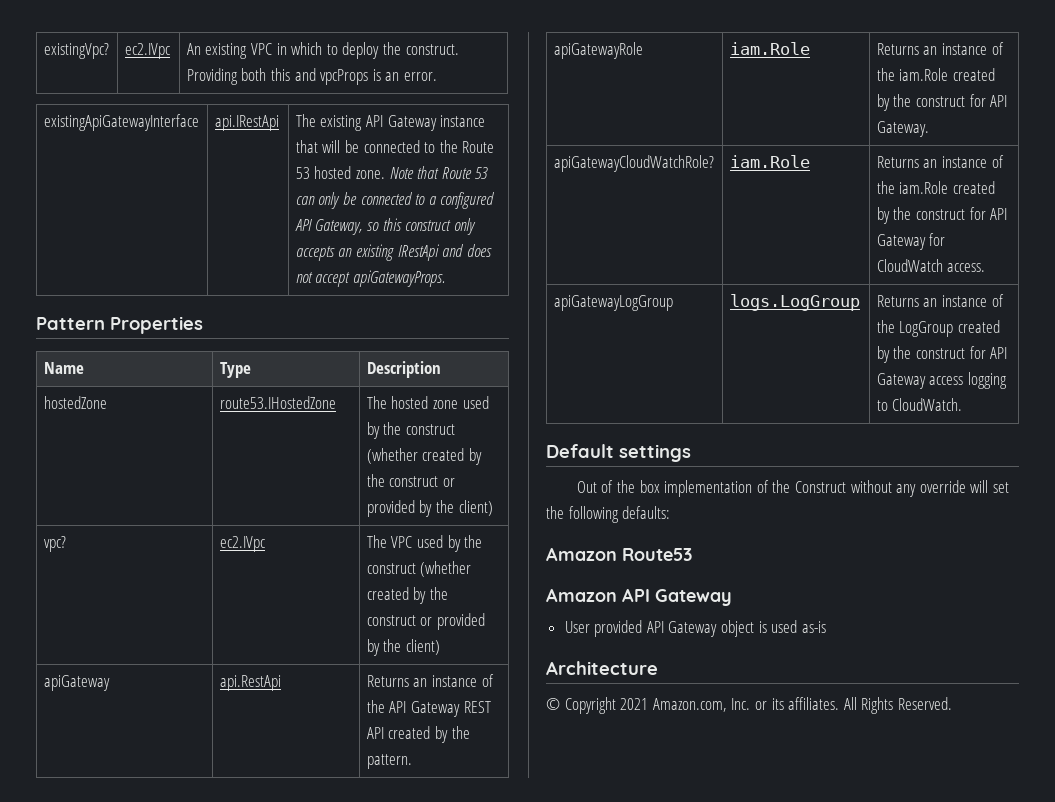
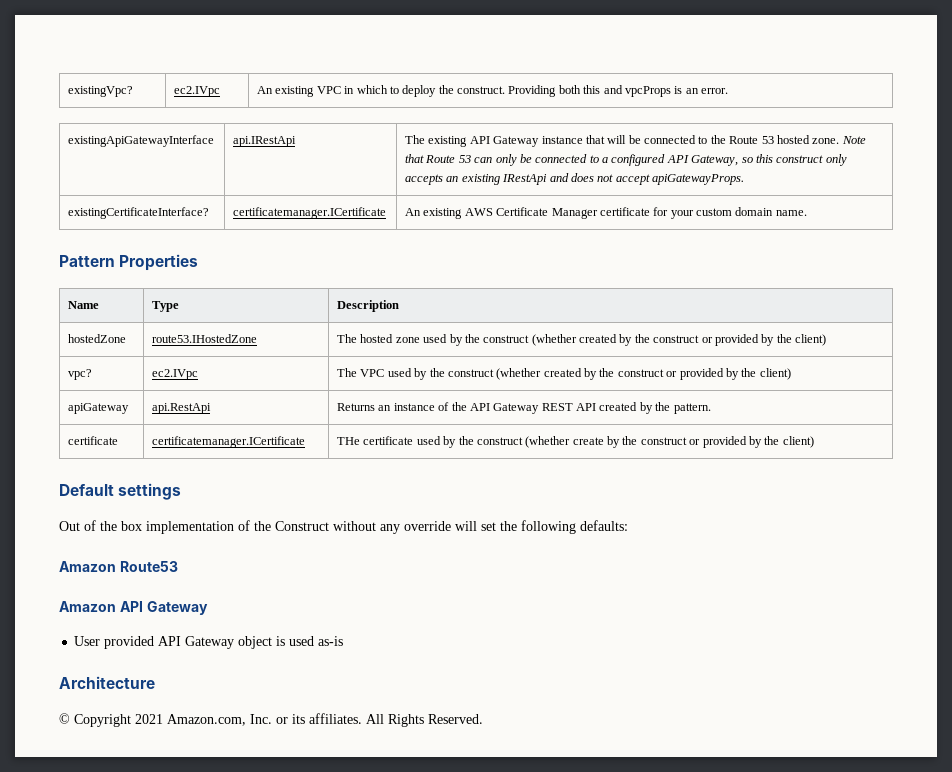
(446, 278) none -> [68,207,210,219] [233,207,387,219] [405,207,807,219] // existingCertificateInterface? | certificatemanager.ICertificate | An existing AWS Certificate Manager certificate for your custom domain name.
[553,42,643,59] [729,42,810,55] [876,42,1004,55] [876,68,996,81] [876,94,1008,111] [876,121,929,137] [553,155,714,172] [729,155,810,168] [876,155,1004,168] [876,181,996,194] [876,207,1008,224] [876,233,946,250] [876,259,986,272] [553,295,673,311] [729,294,860,311] [876,294,1004,307] [876,320,1001,337] [876,346,1008,363] [876,372,1008,389] [876,398,963,411] apiGatewayRole | iam.Role | Returns an instance of the iam.Role created by the construct for API Gateway. // apiGatewayCloudWatchRole? | iam.Role | Returns an instance of the iam.Role created by the construct for API Gateway for CloudWatch access. // apiGatewayLogGroup | logs.LogGroup | Returns an instance of the LogGroup created by the construct for API Gateway access logging to CloudWatch. -> [68,436,119,445] [152,436,306,448] [337,436,814,448] certificate | certificatemanager.ICertificate | THe certificate used by the construct (whether create by the construct or provided by the client)

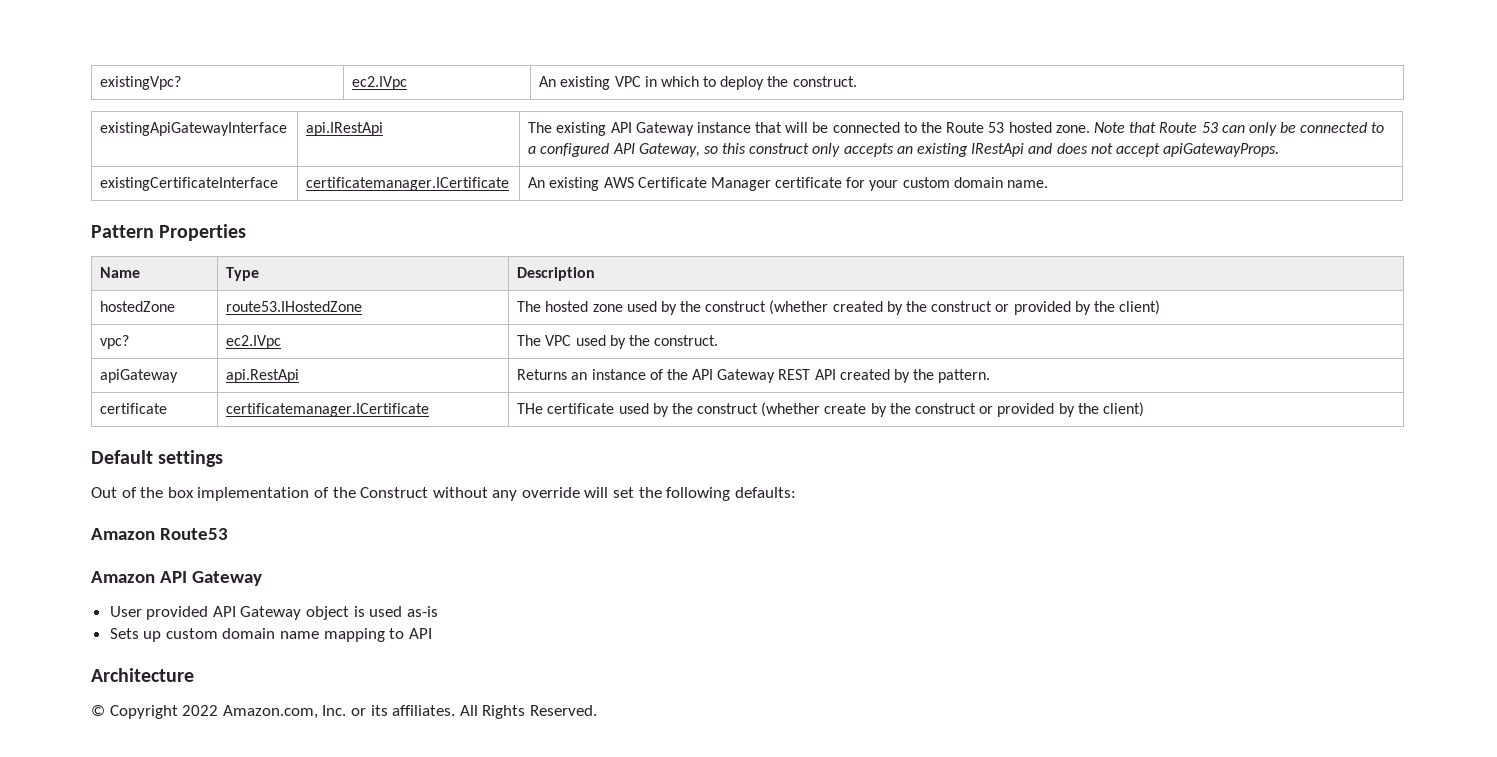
[508,85,729,97] Providing both this and vpcProps is an error. -> (857, 81) none
[68,207,210,219] existingCertificateInterface? -> [100,177,279,191] existingCertificateInterface
[447,368,791,380] construct (whether created by the construct or provided by the client) -> [654,335,719,346] construct.
(344, 641) none -> [109,628,432,642] // Sets up custom domain name mapping to API
[135,714,163,724] 2021 -> [182,705,219,716] 2022

